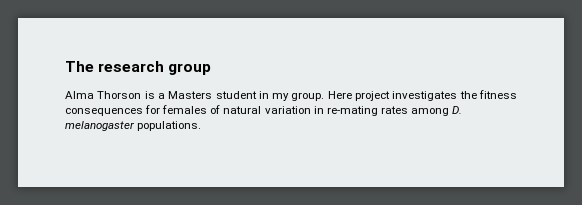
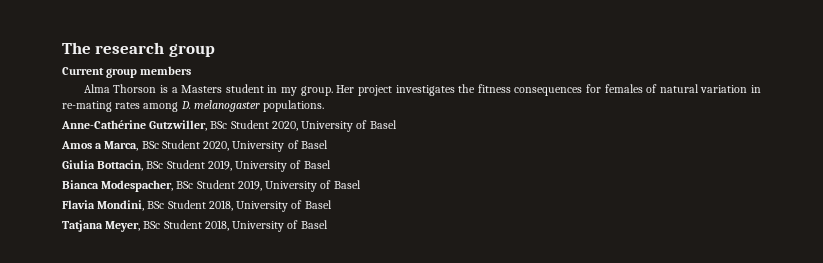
(212, 69) none -> [62,66,192,78] // Current group members
[327,91,352,99] Here -> [336,85,355,93] Her
(202, 126) none -> [61,120,397,132] [61,140,328,152] [62,160,331,172] [62,180,361,192] [62,200,332,212] [62,220,328,232] // Anne-Cathérine Gutzwiller, BSc Student 2020, University of Basel // Amos a Marca, BSc Student 2020, University of Basel // Giulia Bottacin, BSc Student 2019, University of Basel // Bianca Modespacher, BSc Student 2019, University of Basel // Flavia Mondini, BSc Student 2018, University of Basel // Tatjana Meyer, BSc Student 2018, University of Basel

